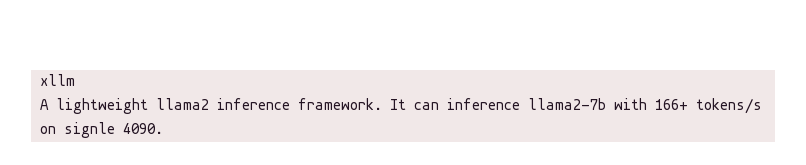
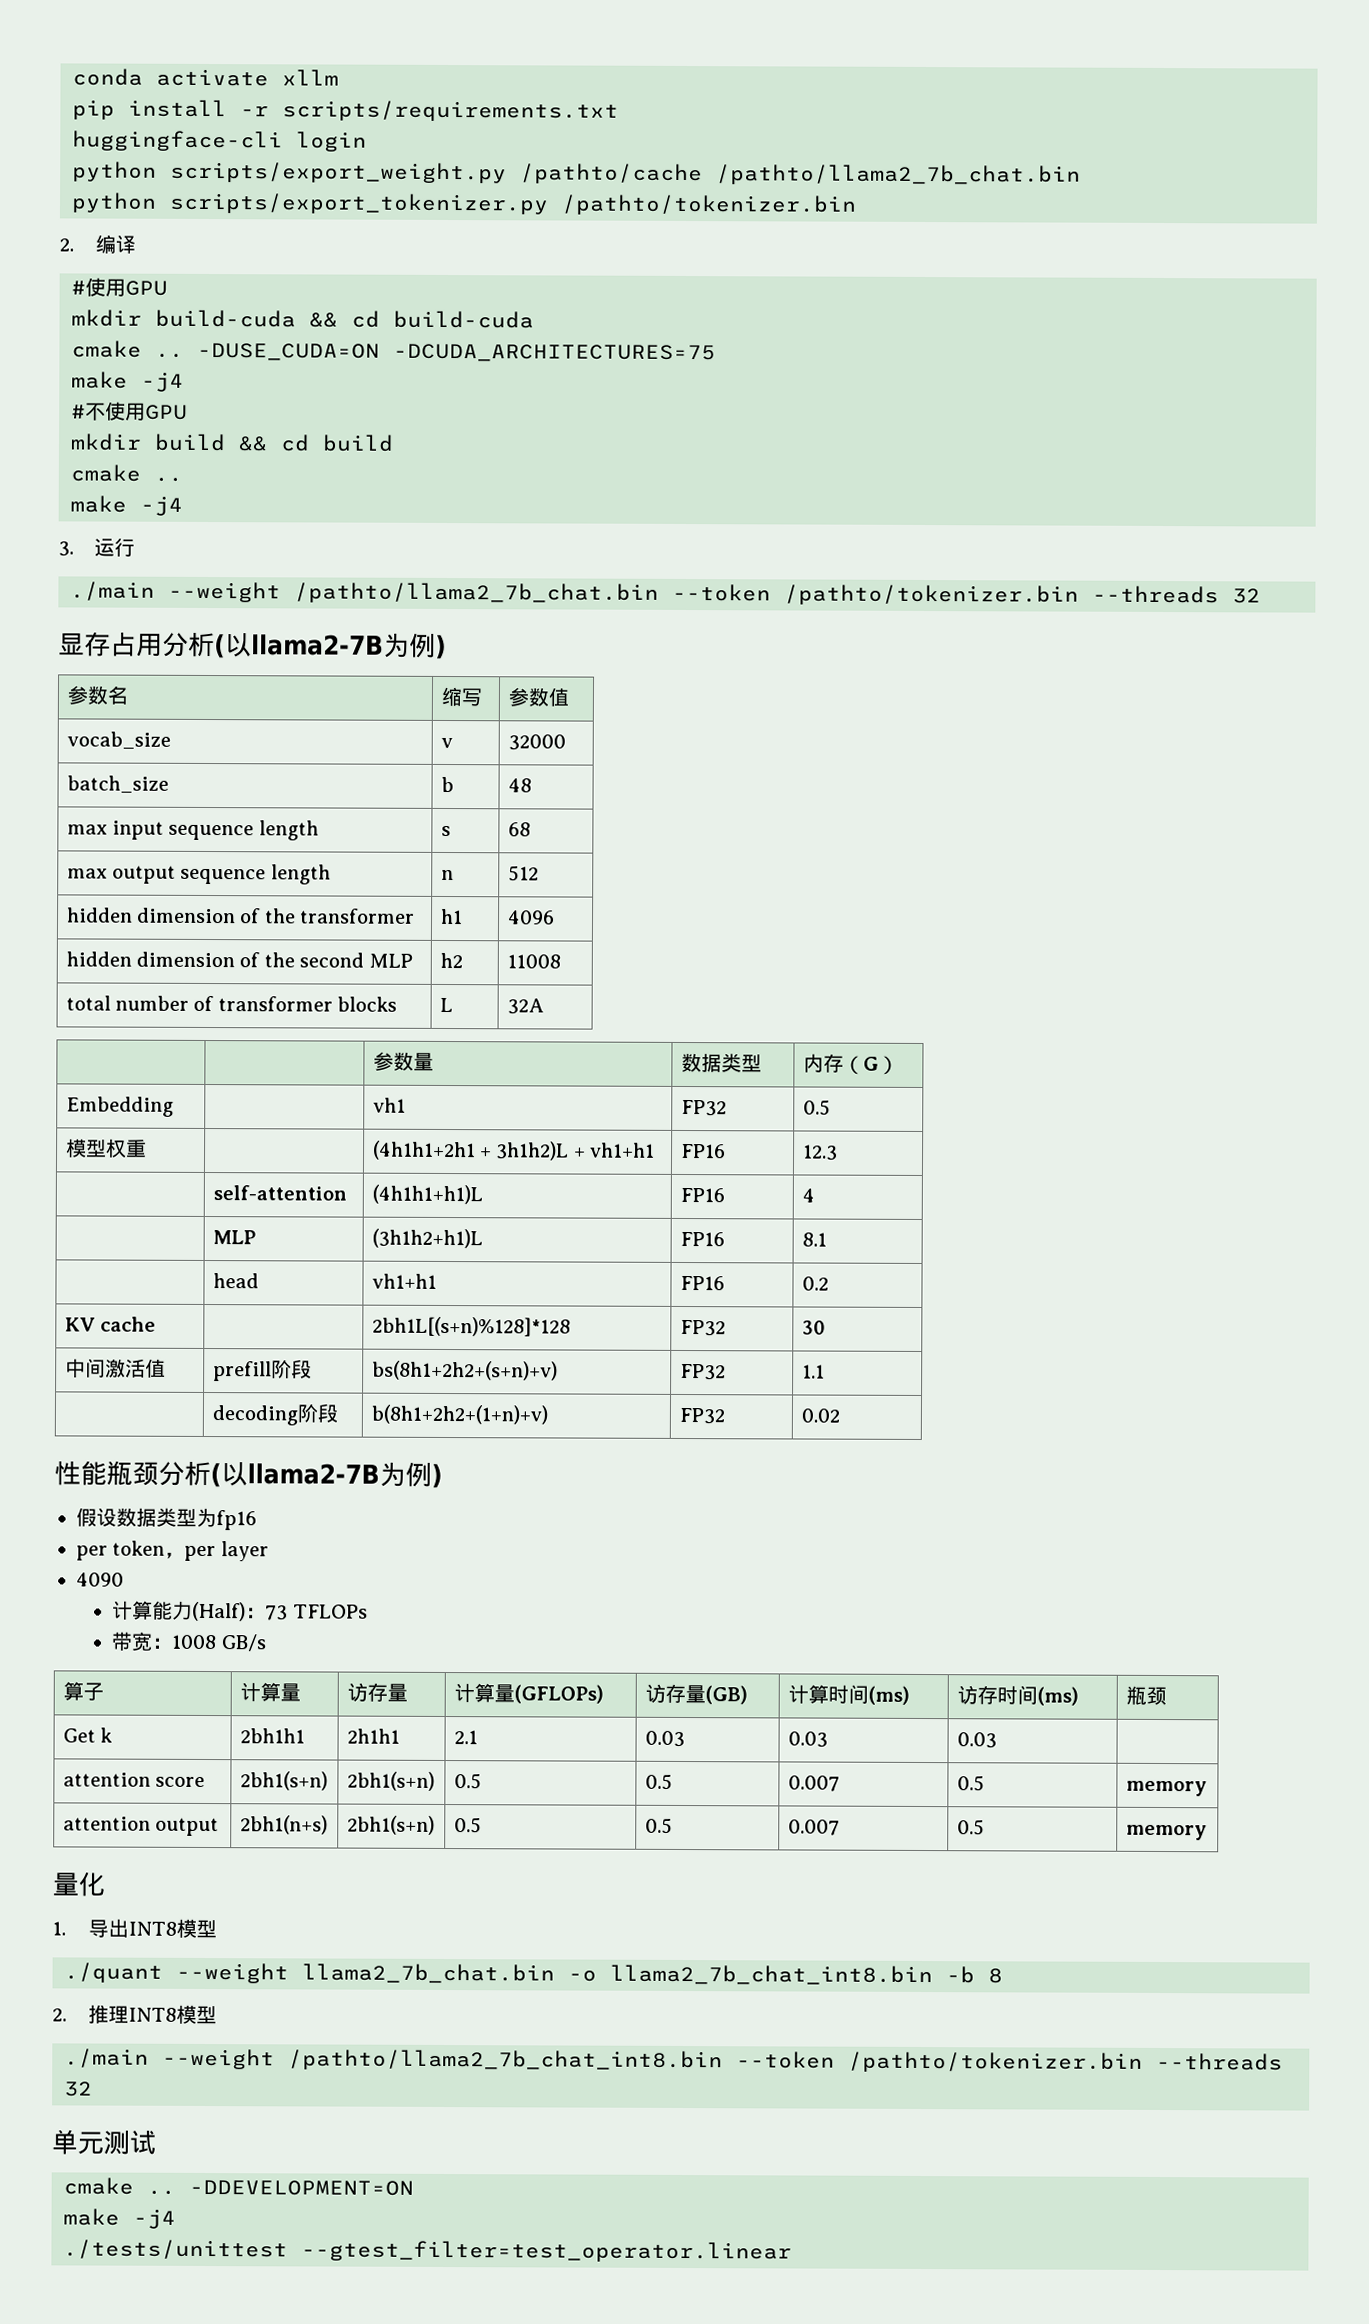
(40, 80) none -> [72,68,269,87] conda activate
[40,98,762,114] [40,122,163,138] A lightweight llama2 inference framework. It can inference llama2-7b with 166+ tokens/s on signle 4090. -> [72,99,619,122] [72,130,367,152] [72,161,1081,186] [71,192,857,216] [59,234,137,254] [71,277,168,297] [71,309,534,329] [71,340,716,363] [71,371,184,392] [71,401,188,421] [70,433,394,452] [70,464,183,482] [70,495,183,516] [58,537,136,557] [70,581,1261,606] [58,631,447,659] [66,685,128,705] [440,686,482,707] [507,687,569,707] [66,731,171,750] [440,737,453,749] [507,734,566,751] [66,775,169,794] [440,776,454,793] [507,778,532,793] [66,820,319,841] [440,825,451,837] [507,822,531,837] [66,864,331,885] [440,869,454,881] [507,865,539,882] [65,907,416,924] [439,908,463,925] [506,910,555,925] [65,951,413,968] [439,952,463,969] [506,954,561,969] [65,995,398,1012] [439,997,453,1013] [506,998,544,1015] [372,1051,434,1071] [680,1052,762,1073] [802,1053,899,1075] [65,1096,174,1117] [372,1097,406,1113] [680,1099,727,1117] [802,1099,831,1116] [65,1138,147,1158] [372,1140,656,1161] [680,1143,726,1159] [802,1144,838,1161] [212,1185,347,1201] [371,1184,483,1205] [679,1187,725,1203] [801,1188,815,1203] [212,1230,256,1245] [371,1228,483,1249] [679,1231,725,1247] [801,1232,827,1247] [212,1273,259,1289] [371,1273,437,1289] [679,1275,725,1291] [801,1276,829,1291] [64,1316,157,1332] [371,1316,571,1337] [679,1319,726,1337] [801,1320,826,1335] [64,1358,166,1378] [212,1359,312,1382] [371,1360,558,1381] [679,1363,726,1381] [801,1364,825,1379] [211,1403,338,1426] [370,1404,548,1425] [678,1407,725,1425] [800,1408,840,1423] [54,1460,443,1488] [76,1507,257,1531] [76,1540,269,1562] [76,1572,124,1587] [112,1600,368,1622] [111,1631,267,1652] [62,1681,104,1701] [239,1682,301,1702] [346,1682,408,1702] [453,1683,604,1704] [644,1683,748,1705] [787,1684,910,1705] [956,1685,1079,1706] [1125,1685,1167,1706] [62,1727,114,1743] [239,1728,305,1744] [346,1728,400,1744] [453,1730,478,1745] [644,1730,685,1748] [787,1731,828,1748] [956,1732,997,1749] [62,1772,206,1787] [239,1771,328,1791] [346,1771,435,1791] [453,1773,482,1790] [644,1773,673,1790] [787,1775,840,1792] [956,1775,985,1792] [1125,1780,1207,1797] [62,1816,220,1837] [239,1815,328,1835] [346,1815,435,1835] [453,1817,482,1834] [644,1817,673,1834] [787,1819,840,1836] [956,1819,985,1836] [1125,1824,1207,1841] [52,1871,106,1897] [52,1918,218,1939] [64,1962,1003,1986] [52,2004,218,2025] [64,2048,1283,2073] [64,2081,93,2097] [51,2129,156,2155] [63,2177,414,2196] [63,2208,176,2229] [63,2239,792,2263] pip install -r scripts/requirements.txt // huggingface-cli login // python scripts/export_weight.py /pathto/cache /pathto/llama2_7b_chat.bin // python scripts/export_tokenizer.py /pathto/tokenizer.bin // 2.编译 // #使用GPU // mkdir build-cuda && cd build-cuda // cmake .. -DUSE_CUDA=ON -DCUDA_ARCHITECTURES=75 // make -j4 // #不使用GPU // mkdir build && cd build // cmake .. // make -j4 // 3.运行 // ./main --weight /pathto/llama2_7b_chat.bin --token /pathto/tokenizer.bin --threads 32 // 显存占用分析(以llama2-7B为例) // 参数名 | 缩写 | 参数值 // vocab_size | v | 32000 // batch_size | b | 48 // max input sequence length | s | 68 // max output sequence length | n | 512 // hidden dimension of the transformer | h1 | 4096 // hidden dimension of the second MLP | h2 | 11008 // total number of transformer blocks | L | 32A // | | 参数量 | 数据类型 | 内存（G） // Embedding | | vh1 | FP32 | 0.5 // 模型权重 | | (4h1h1+2h1 + 3h1h2)L + vh1+h1 | FP16 | 12.3 // | self-attention | (4h1h1+h1)L | FP16 | 4 // | MLP | (3h1h2+h1)L | FP16 | 8.1 // | head | vh1+h1 | FP16 | 0.2 // KV cache | | 2bh1L[(s+n)%128]*128 | FP32 | 30 // 中间激活值 | prefill阶段 | bs(8h1+2h2+(s+n)+v) | FP32 | 1.1 // | decoding阶段 | b(8h1+2h2+(1+n)+v) | FP32 | 0.02 // 性能瓶颈分析(以llama2-7B为例) // 假设数据类型为fp16 // per token，per layer // 4090 // 计算能力(Half)：73 TFLOPs // 带宽：1008 GB/s // 算子 | 计算量 | 访存量 | 计算量(GFLOPs) | 访存量(GB) | 计算时间(ms) | 访存时间(ms) | 瓶颈 // Get k | 2bh1h1 | 2h1h1 | 2.1 | 0.03 | 0.03 | 0.03 | // attention score | 2bh1(s+n) | 2bh1(s+n) | 0.5 | 0.5 | 0.007 | 0.5 | memory // attention output | 2bh1(n+s) | 2bh1(s+n) | 0.5 | 0.5 | 0.007 | 0.5 | memory // 量化 // 1.导出INT8模型 // ./quant --weight llama2_7b_chat.bin -o llama2_7b_chat_int8.bin -b 8 // 2.推理INT8模型 // ./main --weight /pathto/llama2_7b_chat_int8.bin --token /pathto/tokenizer.bin --threads 32 // 单元测试 // cmake .. -DDEVELOPMENT=ON // make -j4 // ./tests/unittest --gtest_filter=test_operator.linear

